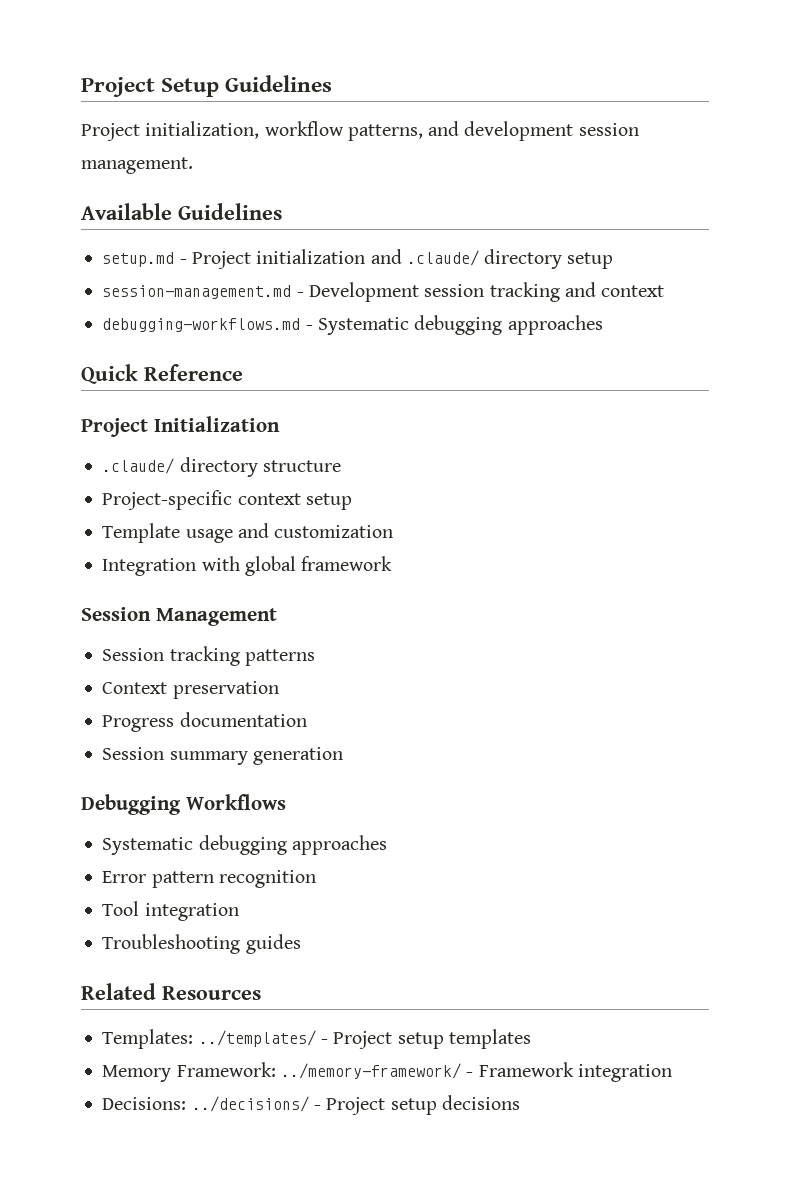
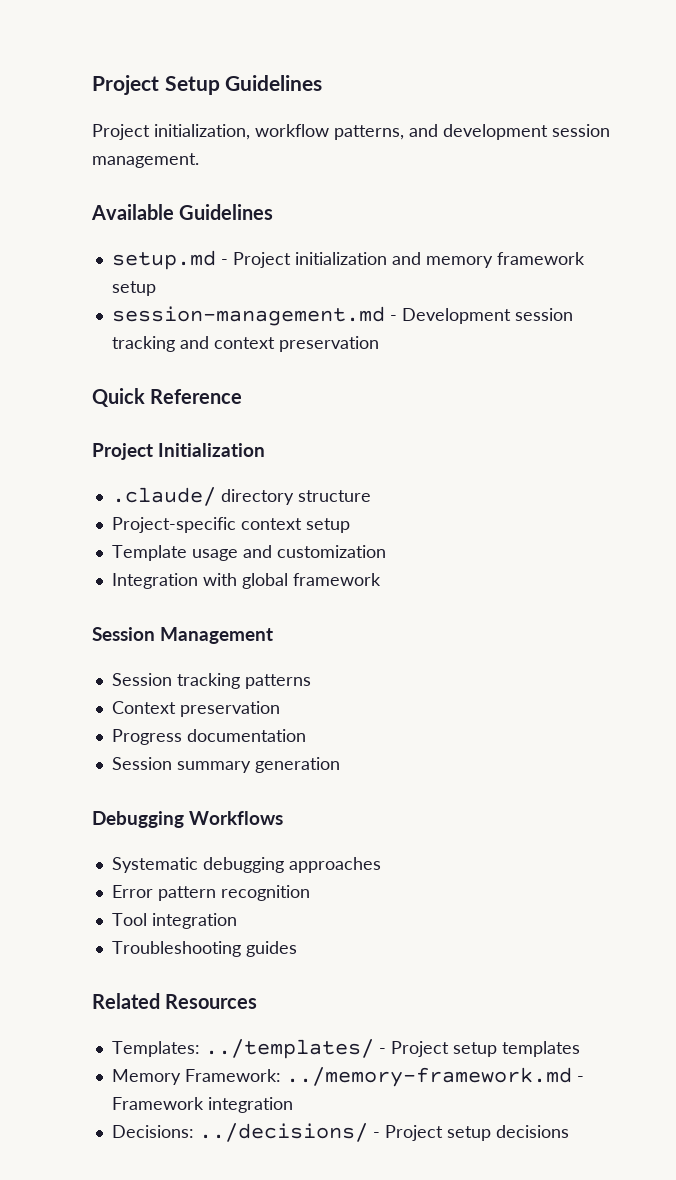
[406,249,563,269] .claude/ directory -> [425,252,585,268] memory framework
[102,315,603,335] // debugging-workflows.md - Systematic debugging approaches -> [278,336,379,352] preservation
[280,1063,461,1079] ../memory-framework/ -> [285,1067,572,1087] ../memory-framework.md

